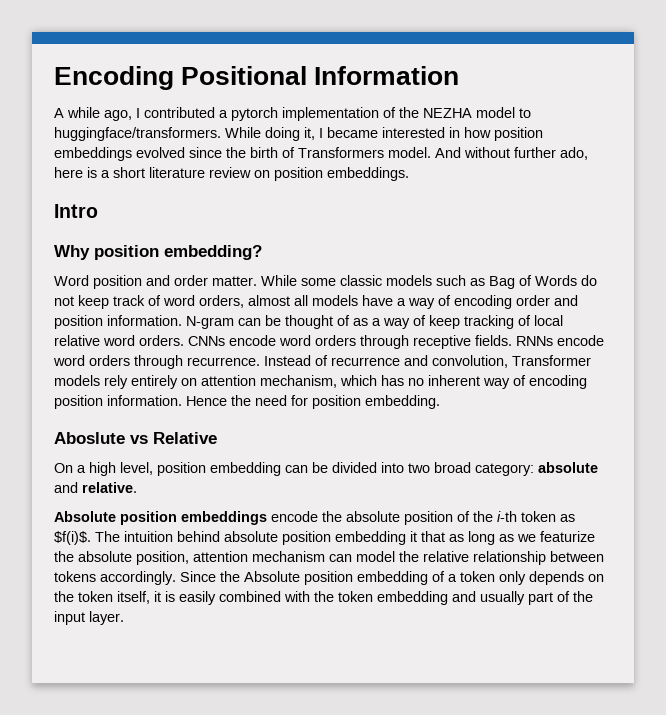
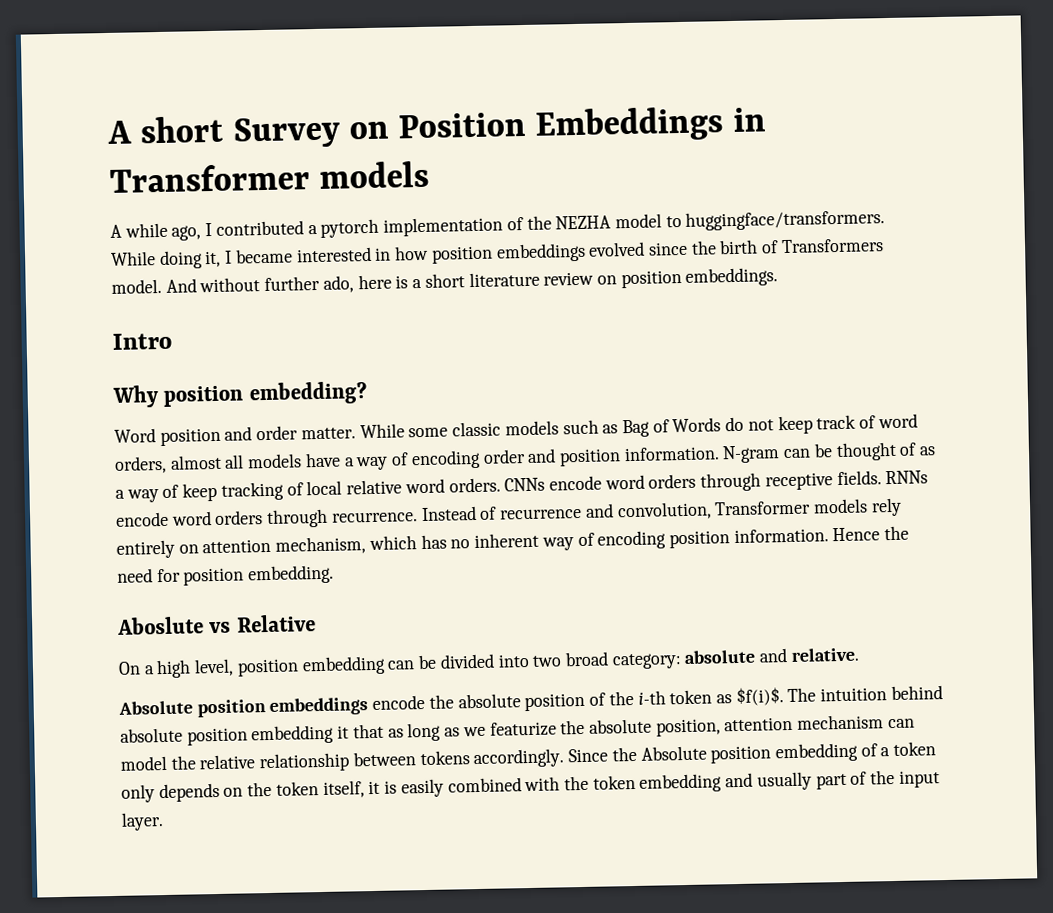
[54,66,460,90] Encoding Positional Information -> [107,106,766,149] [109,160,430,193] A short Survey on Position Embeddings in Transformer models

